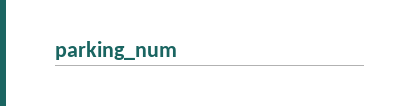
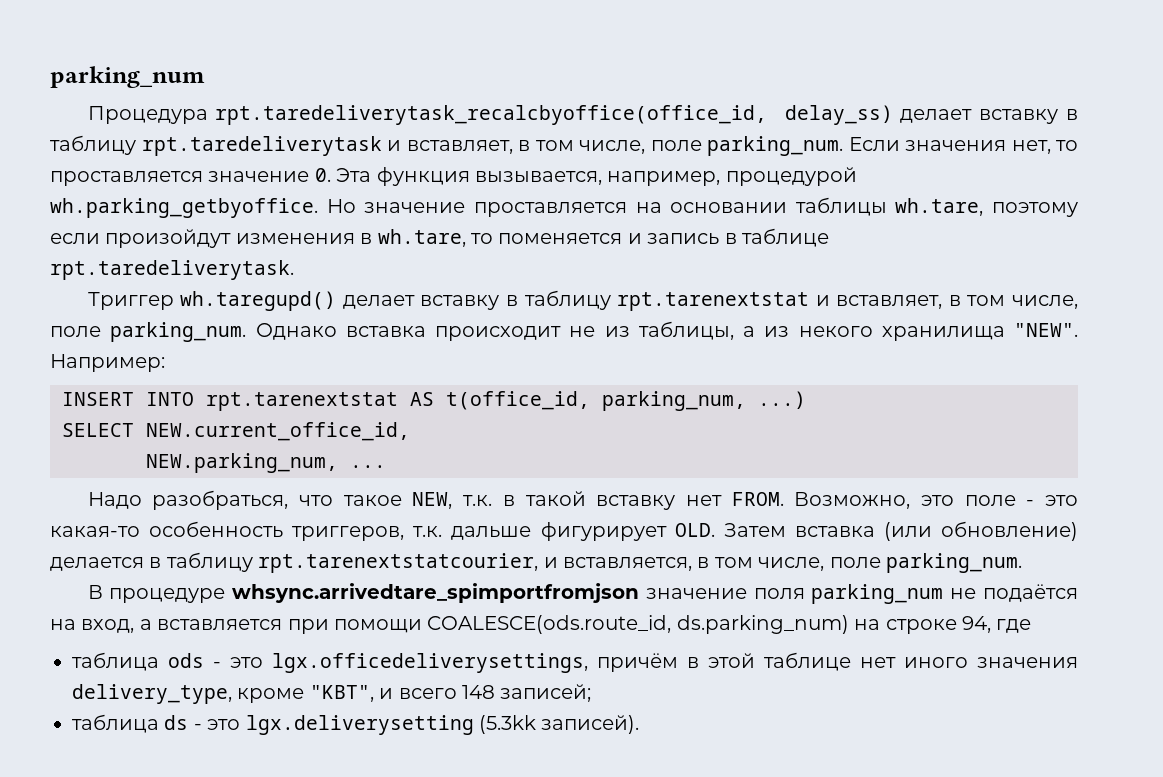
[55,41,177,60] parking_num -> [50,66,205,88] [87,105,1078,125] [50,135,1078,156] [50,167,857,186] [50,197,1078,218] [50,228,829,248] [50,260,294,280] [87,290,1078,311] [50,321,1078,342] [50,354,165,372] [62,391,806,411] [62,422,410,441] [146,453,386,473] [87,490,1078,510] [50,521,1078,541] [50,552,1022,573] [87,583,1079,604] [50,615,1032,634] [72,652,1078,673] [72,684,592,704] [72,714,640,735] parking_num // Процедура rpt.taredeliverytask_recalcbyoffice(office_id, delay_ss) делает вставку в таблицу rpt.taredeliverytask и вставляет, в том числе, поле parking_num. Если значения нет, то проставляется значение 0. Эта функция вызывается, например, процедурой wh.parking_getbyoffice. Но значение проставляется на основании таблицы wh.tare, поэтому если произойдут изменения в wh.tare, то поменяется и запись в таблице rpt.taredeliverytask. // Триггер wh.taregupd() делает вставку в таблицу rpt.tarenextstat и вставляет, в том числе, поле parking_num. Однако вставка происходит не из таблицы, а из некого хранилища "NEW". Например: // INSERT INTO rpt.tarenextstat AS t(office_id, parking_num, ...) // SELECT NEW.current_office_id, // NEW.parking_num, ... // Надо разобраться, что такое NEW, т.к. в такой вставку нет FROM. Возможно, это поле - это какая-то особенность триггеров, т.к. дальше фигурирует OLD. Затем вставка (или обновление) делается в таблицу rpt.tarenextstatcourier, и вставляется, в том числе, поле parking_num. // В процедуре whsync.arrivedtare_spimportfromjson значение поля parking_num не подаётся на вход, а вставляется при помощи COALESCE(ods.route_id, ds.parking_num) на строке 94, где // таблица ods - это lgx.officedeliverysettings, причём в этой таблице нет иного значения delivery_type, кроме "KBT", и всего 148 записей; // таблица ds - это lgx.deliverysetting (5.3kk записей).

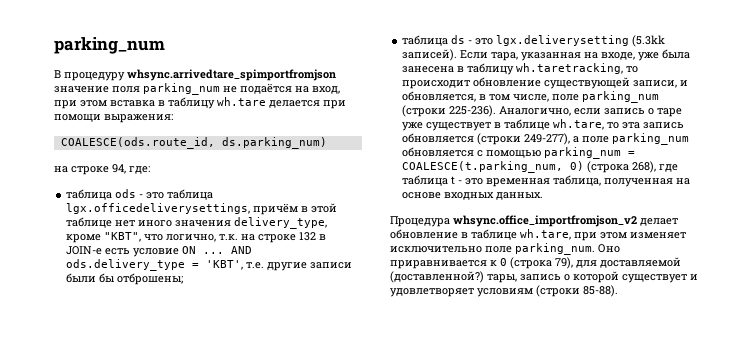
[50,66,205,88] [87,105,1078,125] [50,135,1078,156] [50,167,857,186] [50,197,1078,218] [50,228,829,248] [50,260,294,280] [87,290,1078,311] [50,321,1078,342] [50,354,165,372] [62,391,806,411] [62,422,410,441] [146,453,386,473] [87,490,1078,510] [50,521,1078,541] [50,552,1022,573] parking_num // Процедура rpt.taredeliverytask_recalcbyoffice(office_id, delay_ss) делает вставку в таблицу rpt.taredeliverytask и вставляет, в том числе, поле parking_num. Если значения нет, то проставляется значение 0. Эта функция вызывается, например, процедурой wh.parking_getbyoffice. Но значение проставляется на основании таблицы wh.tare, поэтому если произойдут изменения в wh.tare, то поменяется и запись в таблице rpt.taredeliverytask. // Триггер wh.taregupd() делает вставку в таблицу rpt.tarenextstat и вставляет, в том числе, поле parking_num. Однако вставка происходит не из таблицы, а из некого хранилища "NEW". Например: // INSERT INTO rpt.tarenextstat AS t(office_id, parking_num, ...) // SELECT NEW.current_office_id, // NEW.parking_num, ... // Надо разобраться, что такое NEW, т.к. в такой вставку нет FROM. Возможно, это поле - это какая-то особенность триггеров, т.к. дальше фигурирует OLD. Затем вставка (или обновление) делается в таблицу rpt.tarenextstatcourier, и вставляется, в том числе, поле parking_num. -> [54,37,165,54] parking_num
[109,588,226,603] процедуре -> [64,72,125,81] процедуру
[139,619,283,630] а вставляется -> [54,97,320,109] при этом вставка в таблицу wh.tare делается
(422, 626) none -> [104,114,173,123] выражения: //
(849, 624) none -> (327, 143) //
[996,619,1032,633] где -> [129,166,150,174] где:
(263, 662) none -> [167,189,214,200] таблица
[379,684,592,702] и всего 148 записей; -> [144,232,327,243] [66,246,253,257] [66,259,353,271] [66,273,184,285] что логично, т.к. на строке 132 в JOIN-е есть условие ON ... AND ods.delivery_type = 'KBT', т.е. другие записи были бы отброшены;
(640, 724) none -> [460,49,691,61] [402,63,639,75] [402,77,689,89] [402,91,660,103] [402,105,683,117] [402,119,685,131] [402,133,690,145] [402,147,636,159] [402,161,679,173] [402,175,691,187] [402,192,544,200] [390,215,678,227] [390,229,686,241] [390,243,620,255] [390,257,681,269] [390,271,698,283] [390,285,618,297] Если тара, указанная на входе, уже была занесена в таблицу wh.taretracking, то происходит обновление существующей записи, и обновляется, в том числе, поле parking_num (строки 225-236). Аналогично, если запись о таре уже существует в таблице wh.tare, то эта запись обновляется (строки 249-277), а поле parking_num обновляется с помощью parking_num = COALESCE(t.parking_num, 0) (строка 268), где таблица t - это временная таблица, полученная на основе входных данных. // Процедура whsync.office_importfromjson_v2 делает обновление в таблице wh.tare, при этом изменяет исключительно поле parking_num. Оно приравнивается к 0 (строка 79), для доставляемой (доставленной?) тары, запись о которой существует и удовлетворяет условиям (строки 85-88).

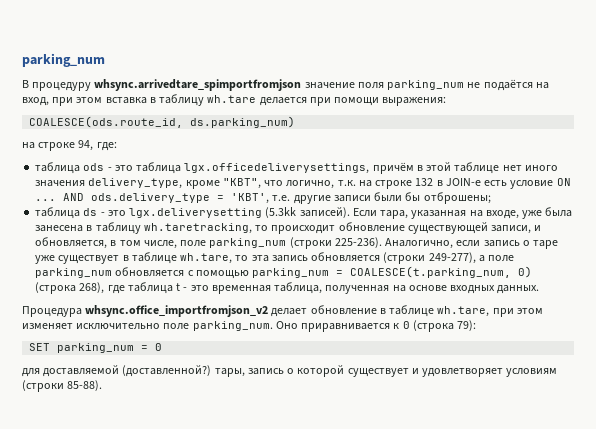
[555,257,573,269] 79), -> [457,320,477,331] [29,343,163,353] 79): // SET parking_num = 0 //

